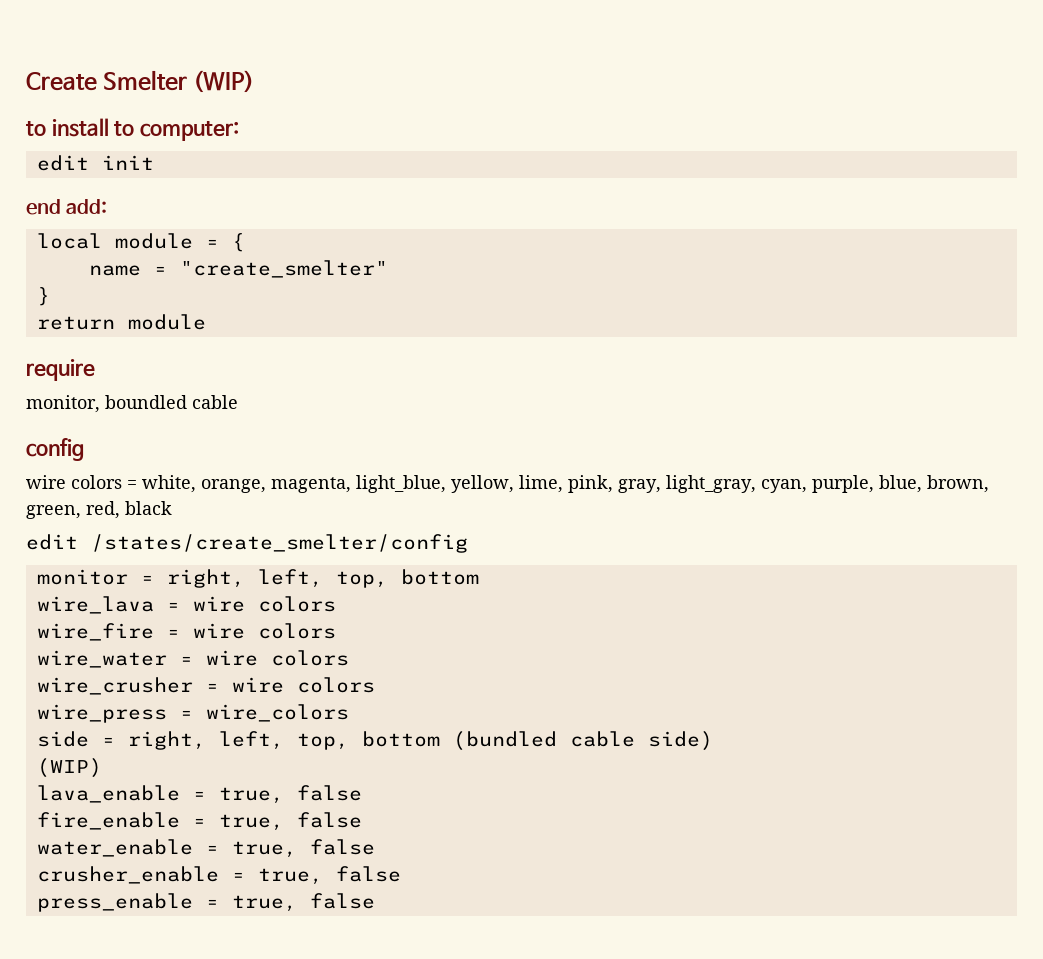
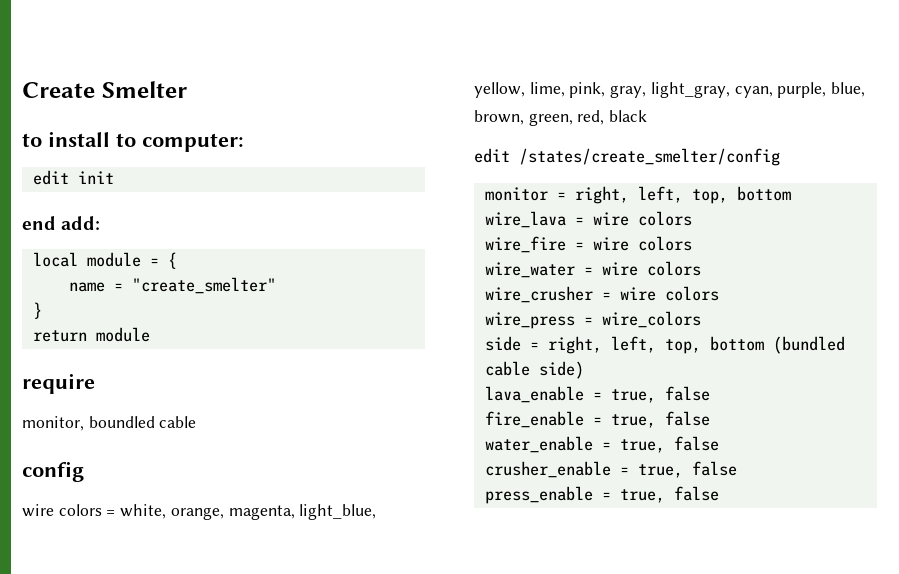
[193,70,255,93] (WIP) -> (187, 89) none
[36,758,102,778] // (WIP) -> (584, 370) none

